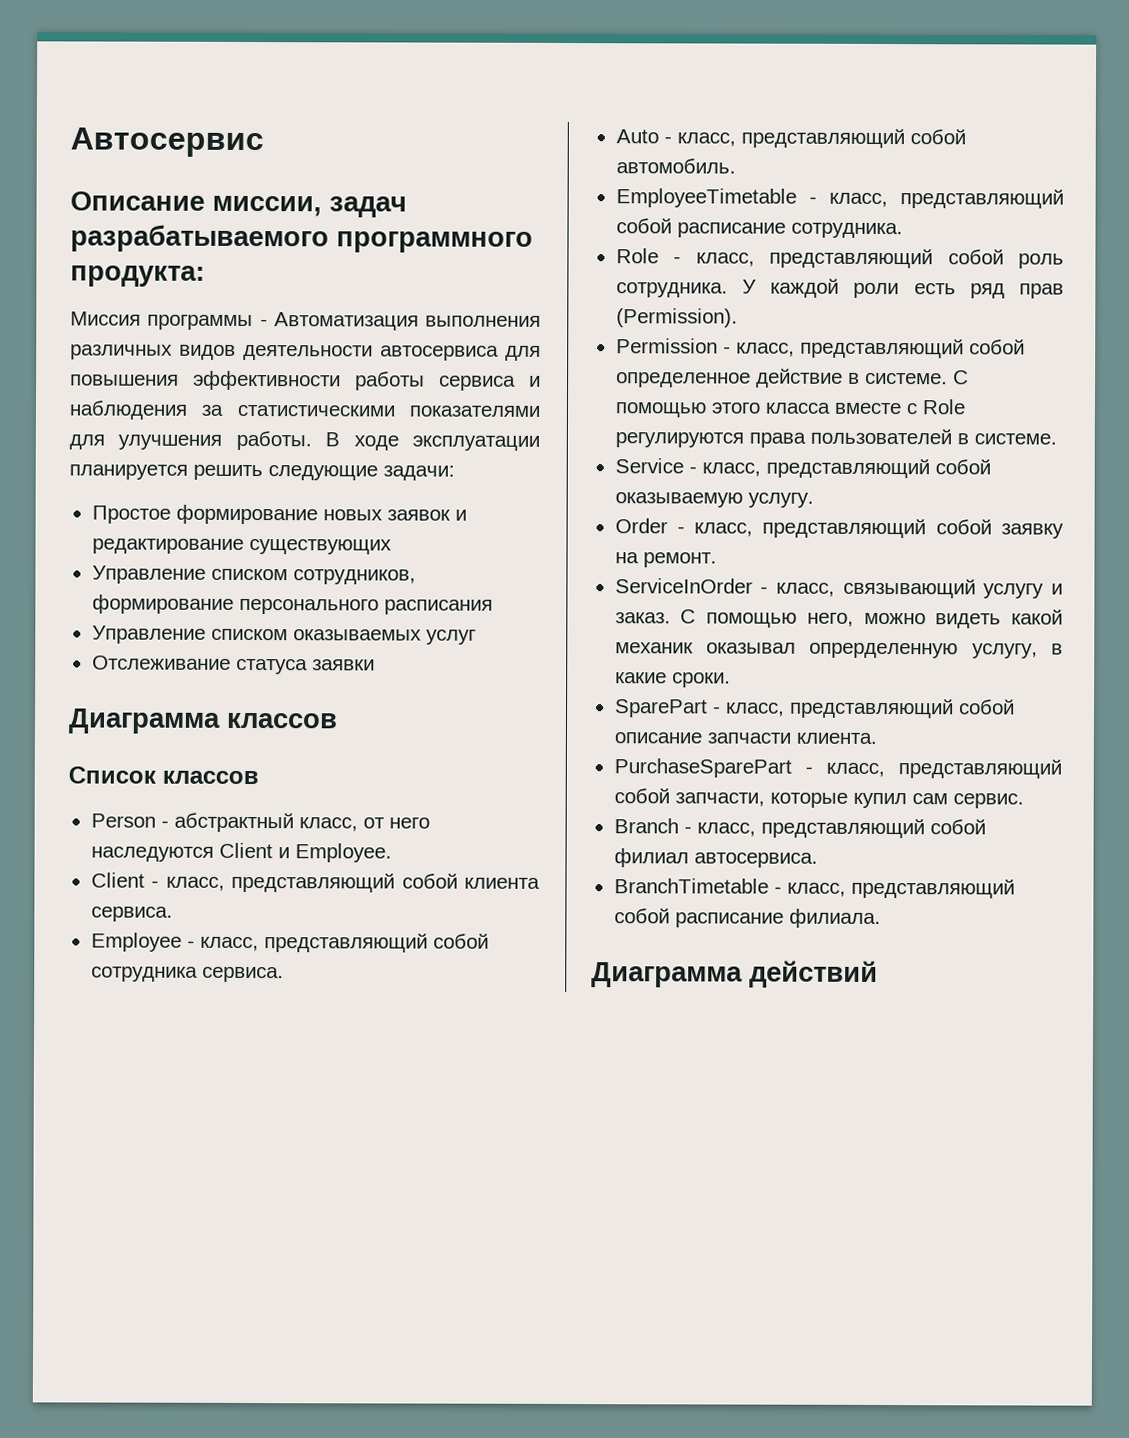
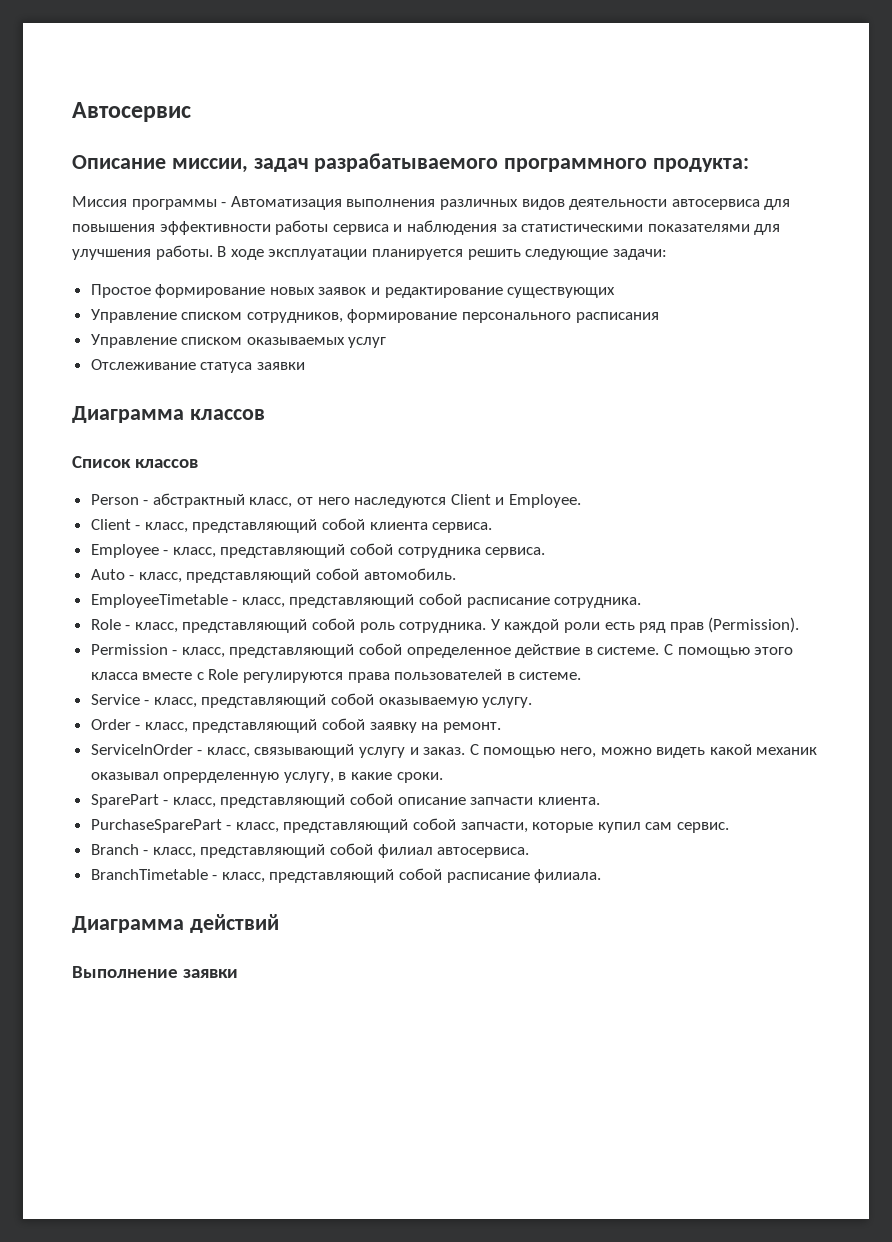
(878, 974) none -> [72,966,239,978] // Выполнение заявки

